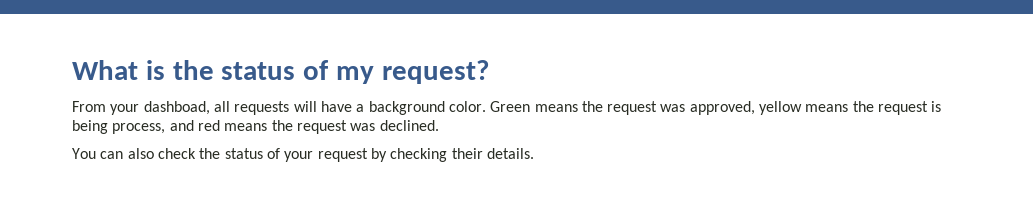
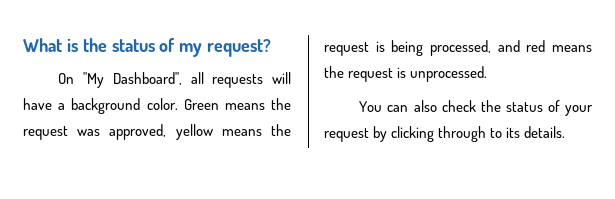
[72,101,210,115] From your dashboad, -> [58,72,182,88] On "My Dashboard",
[112,123,166,134] process, -> [430,40,491,56] processed,
[350,120,439,131] was declined. -> [397,66,488,82] is unprocessed.
[390,148,483,162] checking their -> [391,126,521,142] clicking through to its

